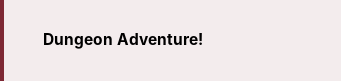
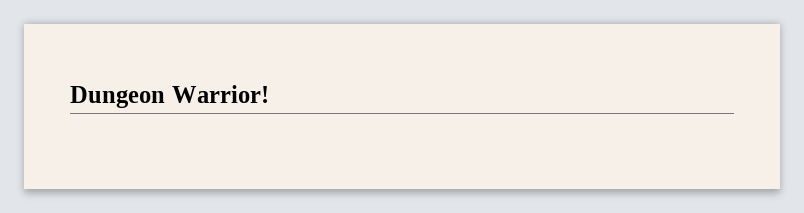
[117,33,204,45] Adventure! -> [171,85,269,103] Warrior!

